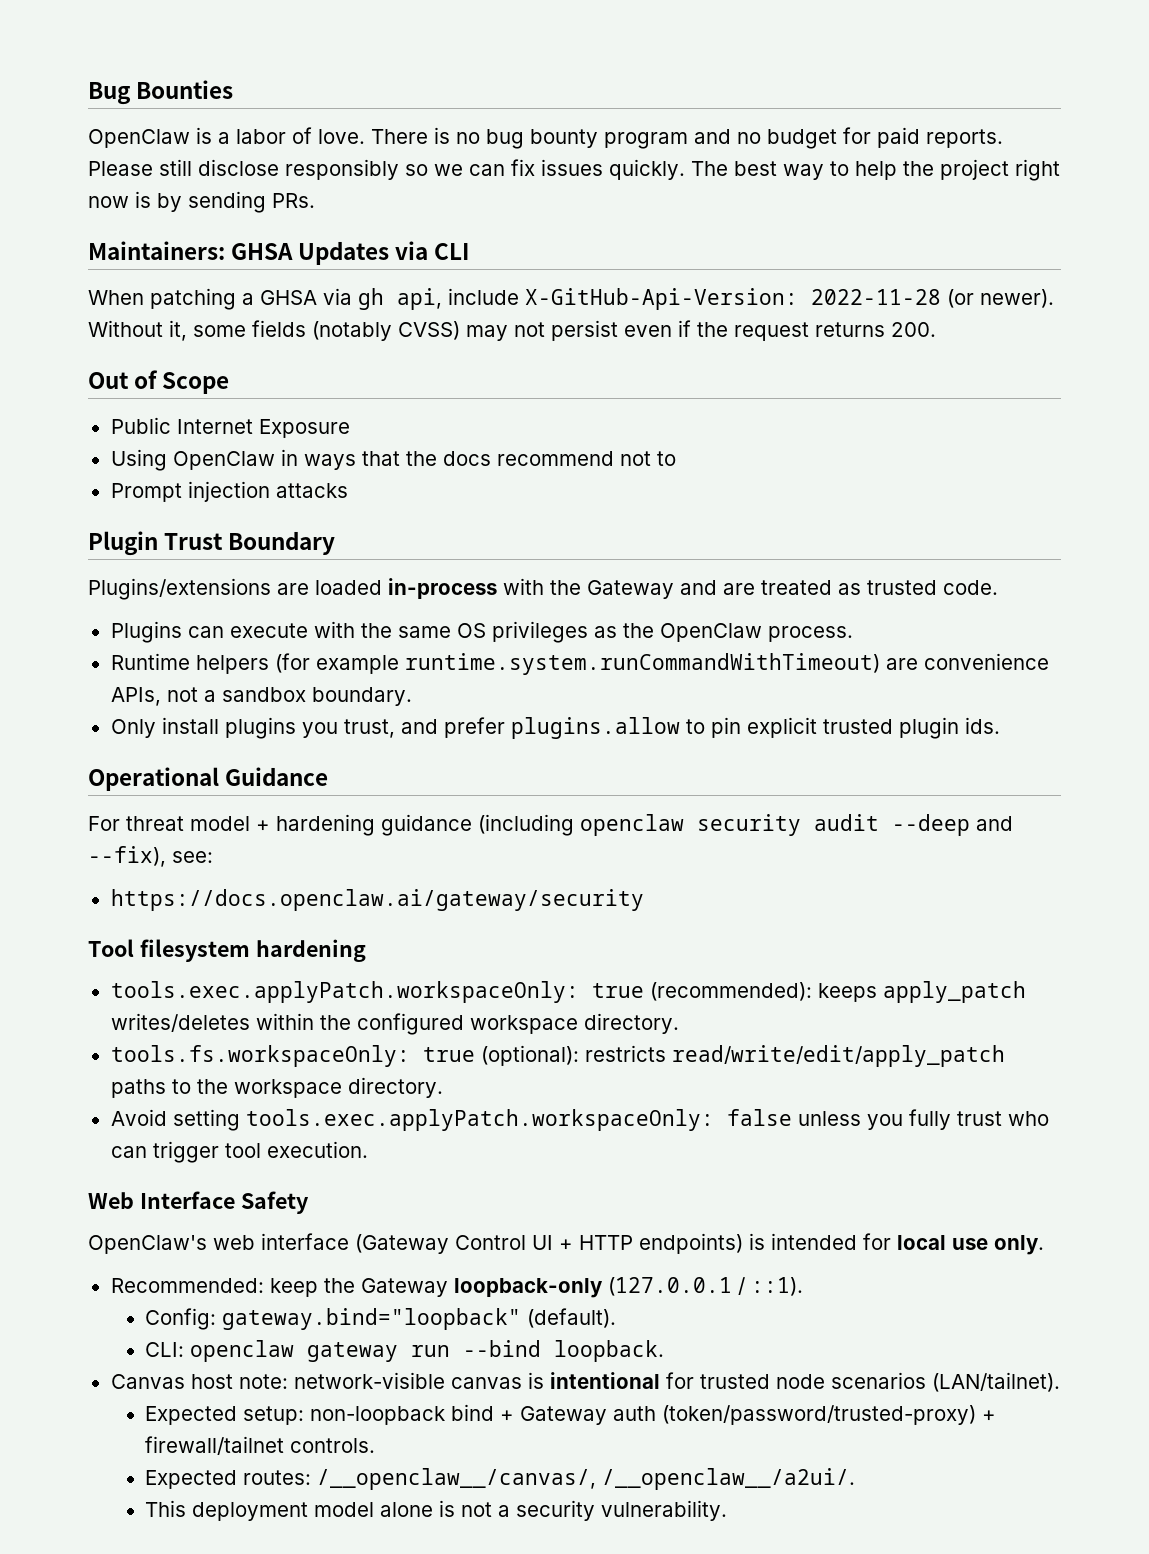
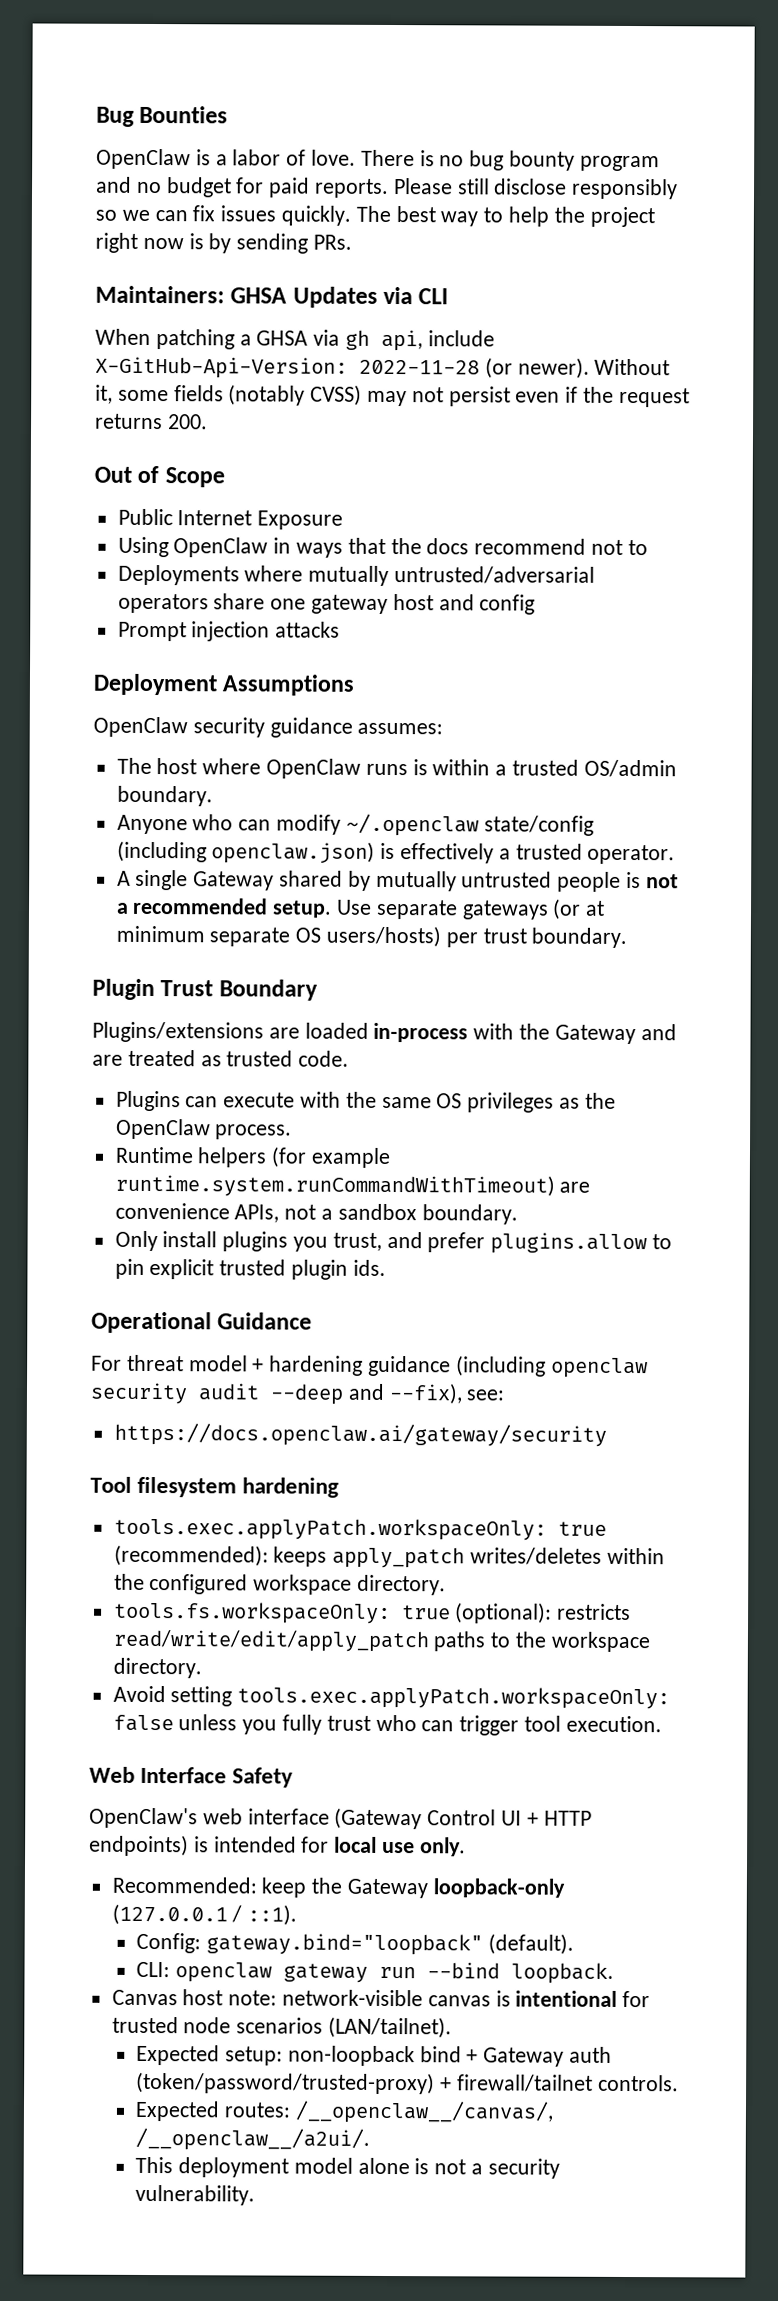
[110,481,348,502] Prompt injection attacks -> [117,564,596,586] [117,593,536,615] [117,621,341,642] [93,673,355,696] [93,716,444,738] [116,757,677,779] [116,785,213,807] [116,813,594,837] [116,840,676,865] [116,869,679,892] [115,897,606,920] [115,925,628,948] Deployments where mutually untrusted/adversarial operators share one gateway host and config // Prompt injection attacks // Deployment Assumptions // OpenClaw security guidance assumes: // The host where OpenClaw runs is within a trusted OS/admin boundary. // Anyone who can modify ~/.openclaw state/config (including openclaw.json) is effectively a trusted operator. // A single Gateway shared by mutually untrusted people is not a recommended setup. Use separate gateways (or at minimum separate OS users/hosts) per trust boundary.

